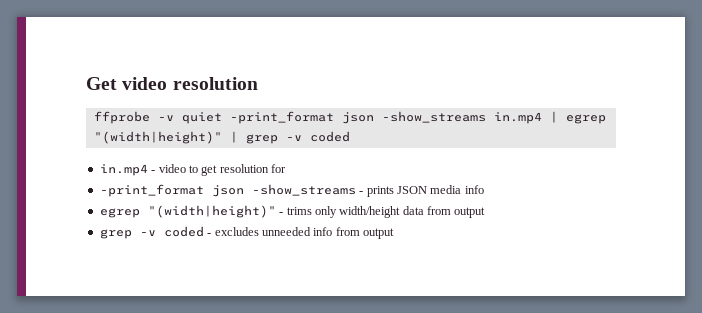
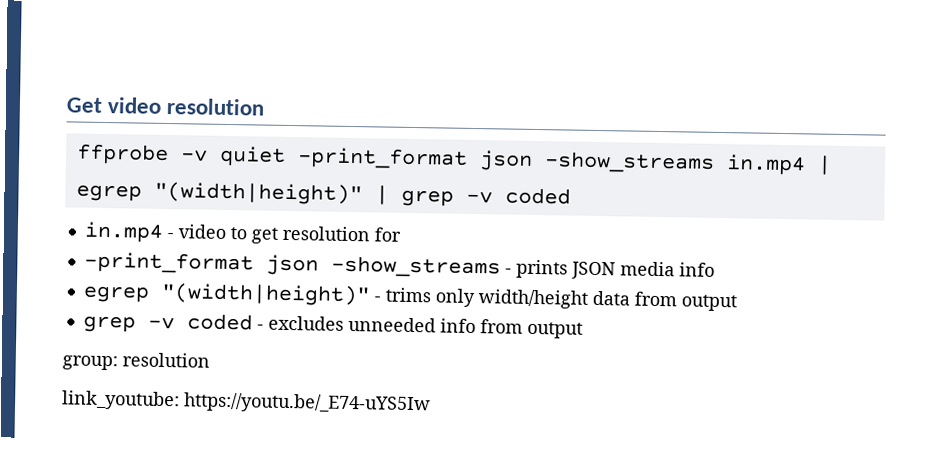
(394, 233) none -> [62,352,210,371] [61,390,431,415] // group: resolution // link_youtube: https://youtu.be/_E74-uYS5Iw

